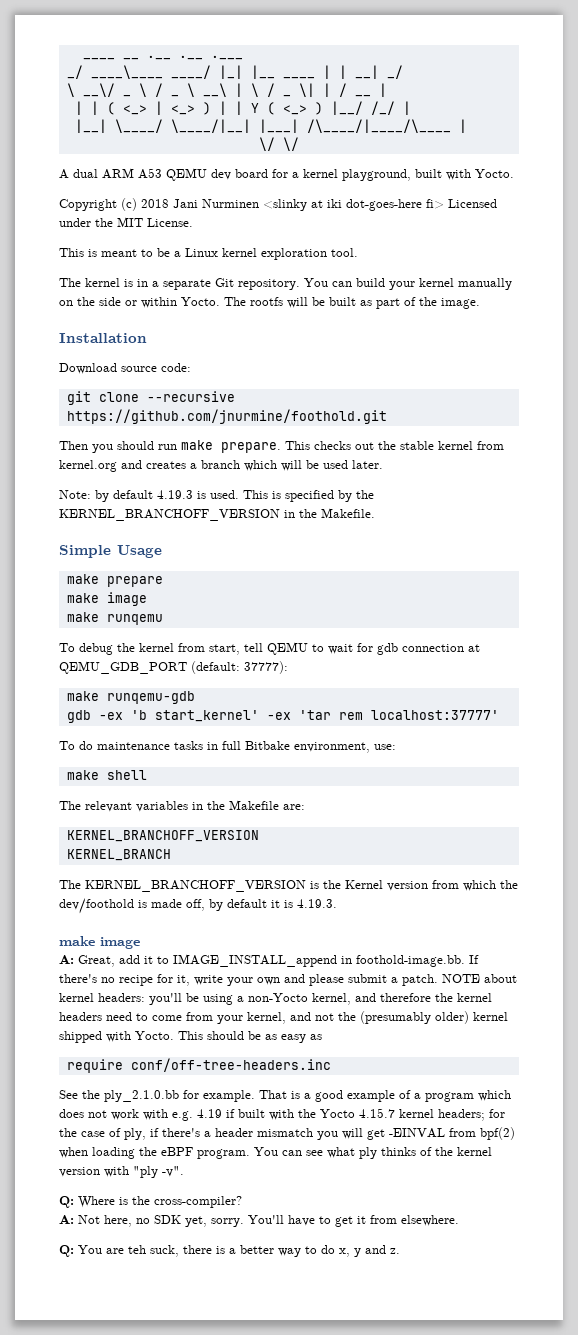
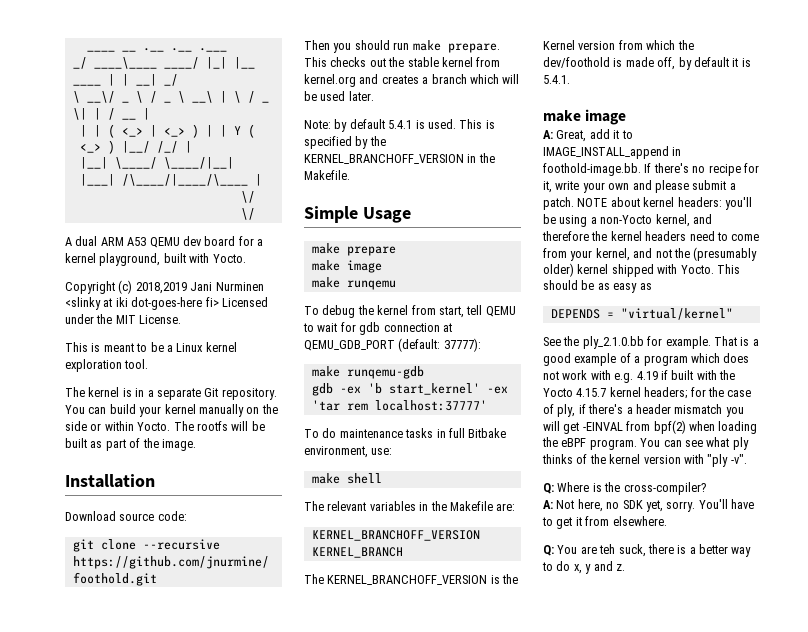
[141,199,169,208] 2018 -> [135,282,187,294] 2018,2019
[157,490,193,499] 4.19.3 -> [388,120,413,129] 5.4.1
[297,899,337,908] 4.19.3. -> [543,75,570,84] 5.4.1.
[66,1058,331,1073] require conf/off-tree-headers.inc -> [550,308,733,320] DEPENDS = "virtual/kernel"

